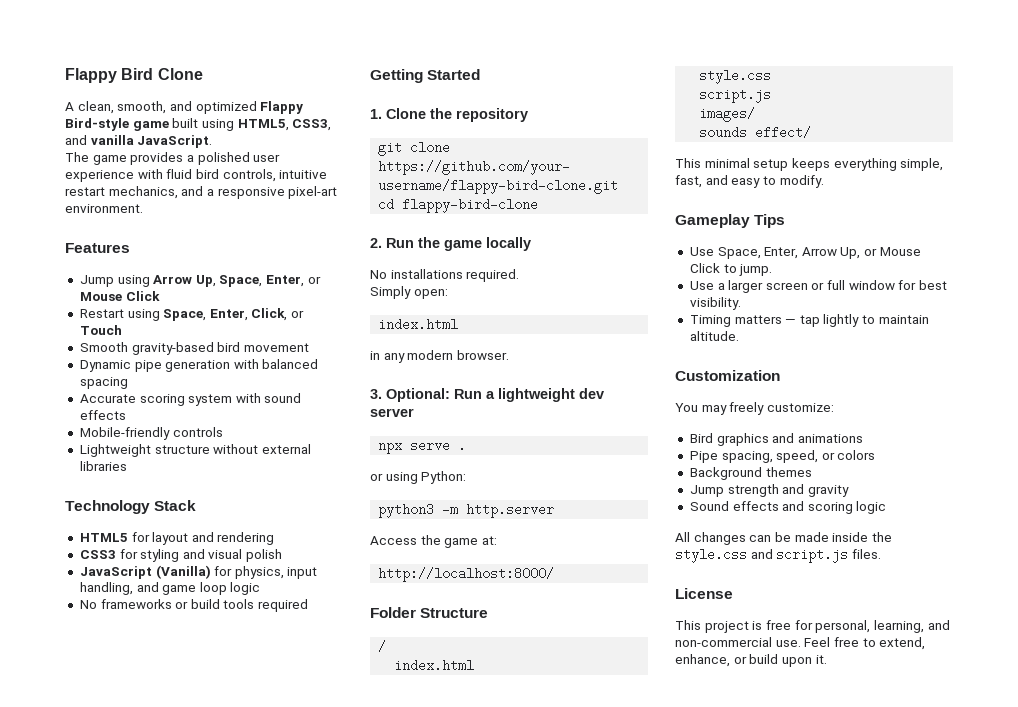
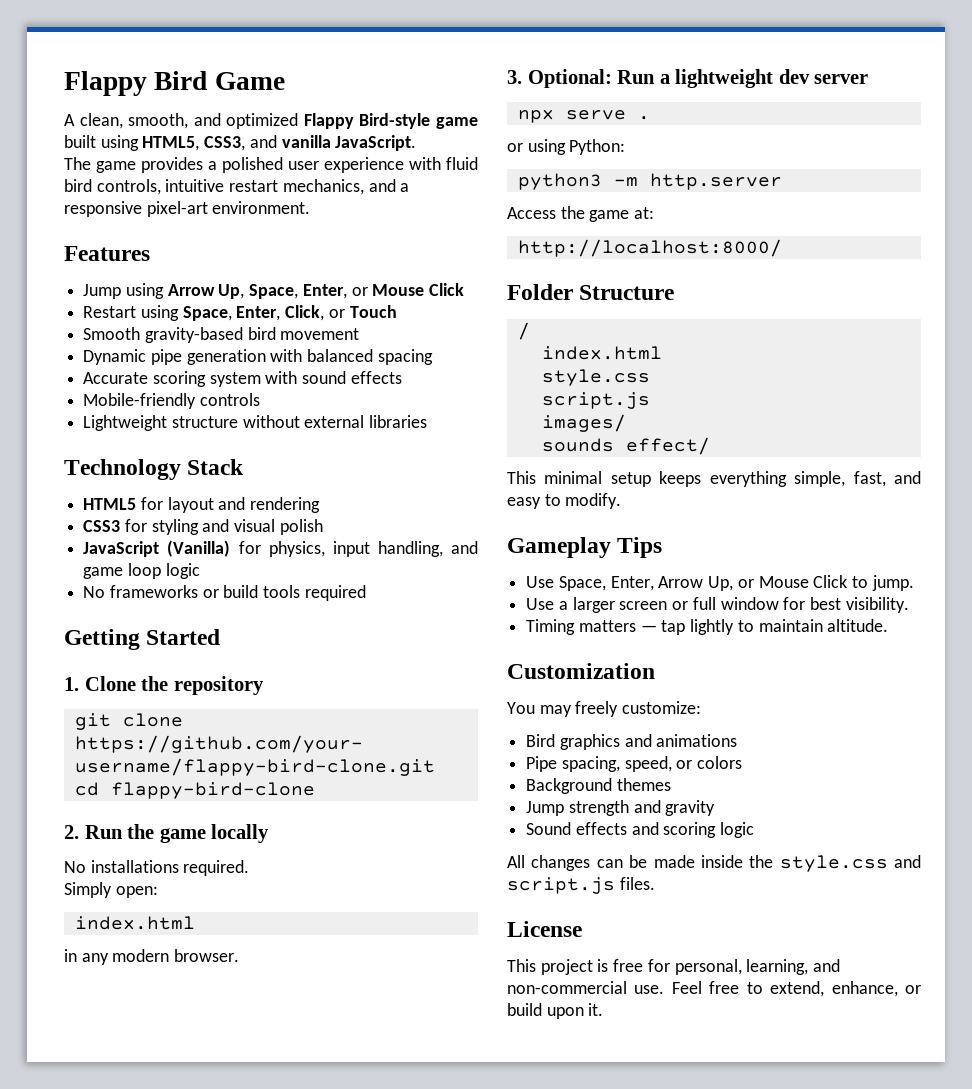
[157,68,203,80] Clone -> [214,72,285,90] Game

